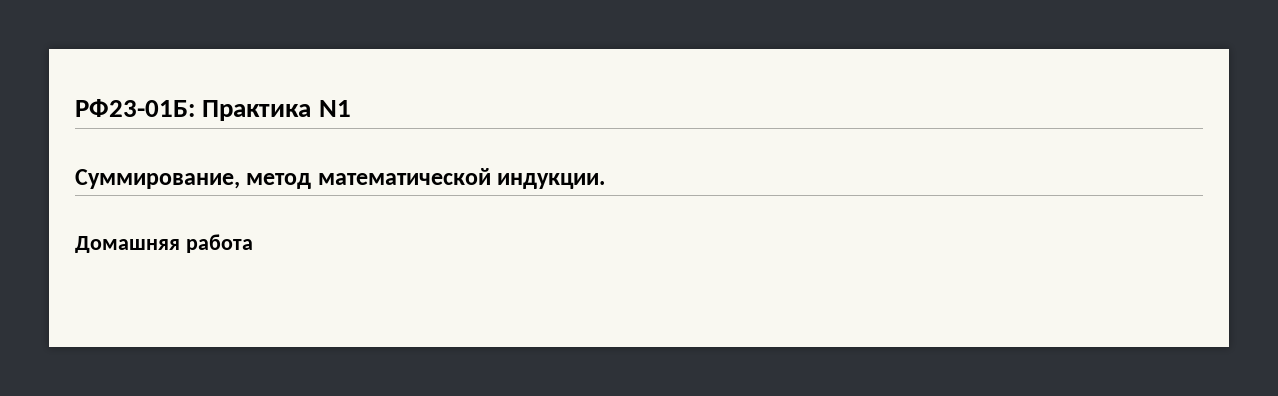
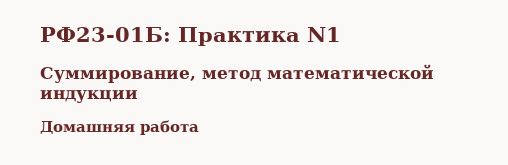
[497,173,606,189] индукции. -> [40,90,138,103] индукции

